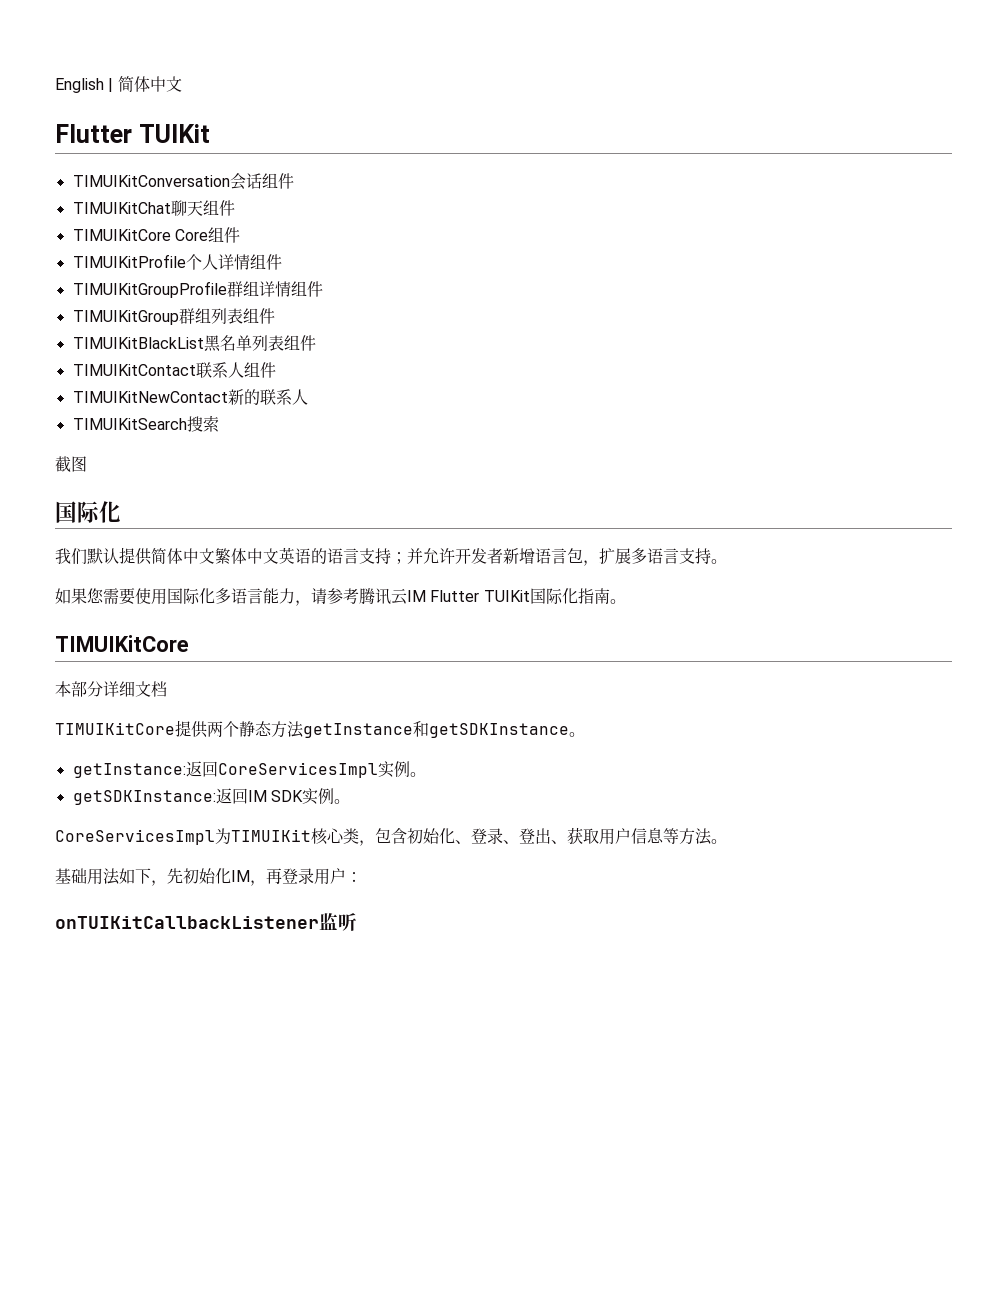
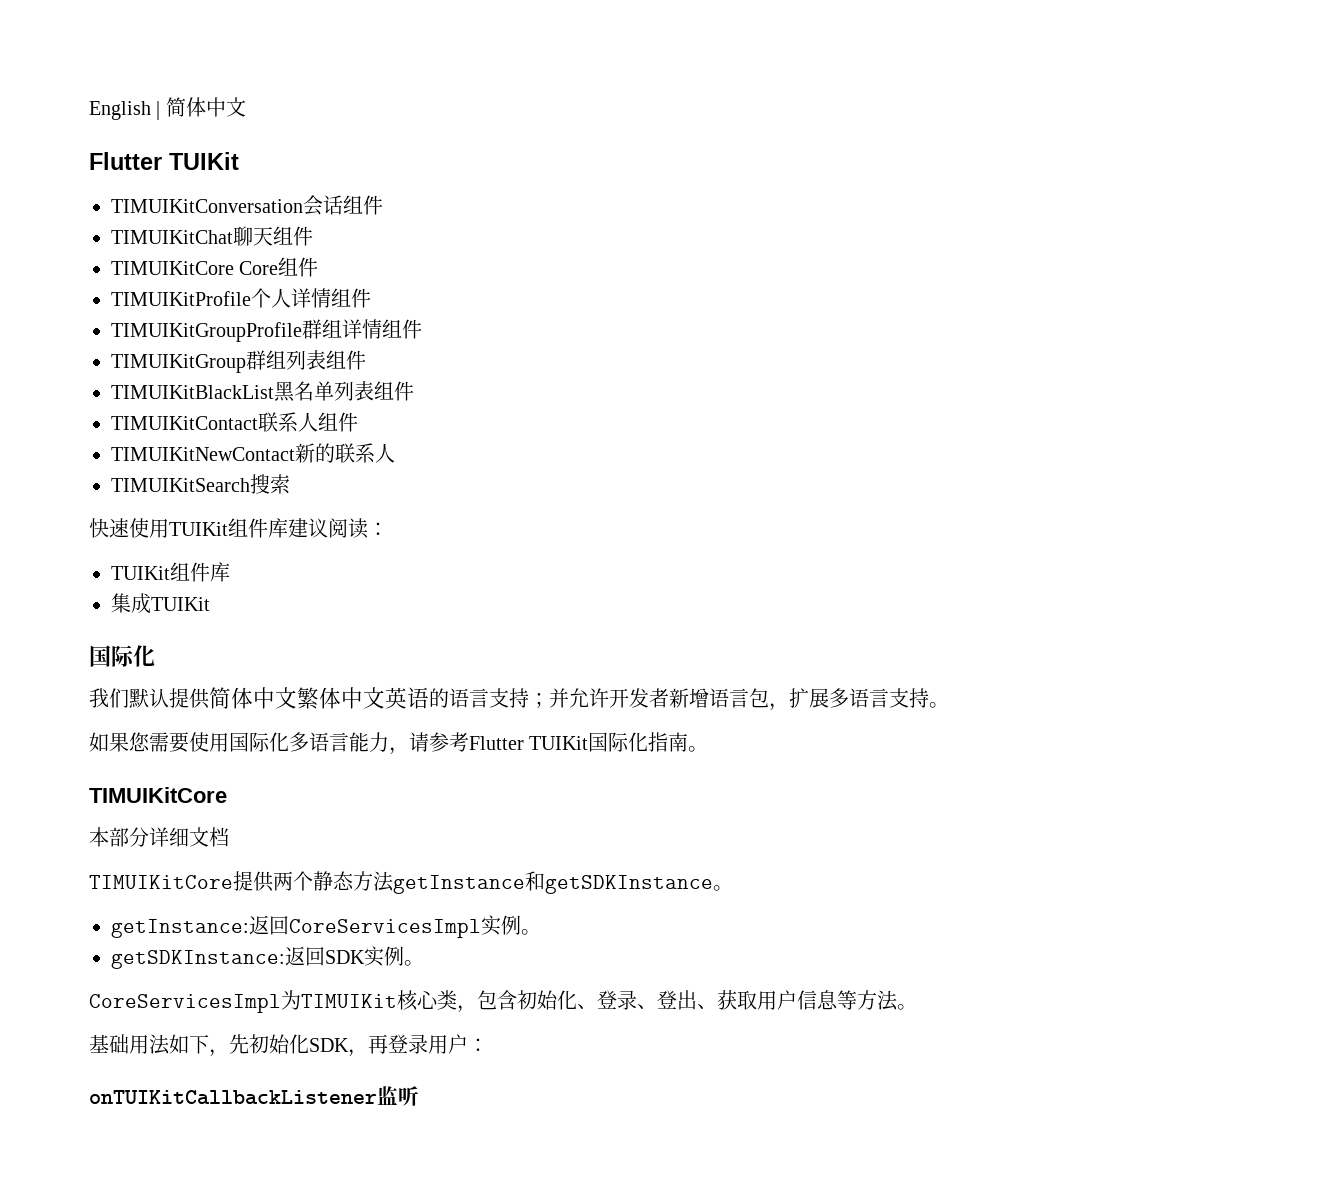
[55,456,87,472] 截图 -> [89,518,388,539] [111,562,230,582] [111,593,210,614] 快速使用TUIKit组件库建议阅读： // TUIKit组件库 // 集成TUIKit
[359,588,426,605] 腾讯云IM -> (469, 742) none
[247,790,267,802] IM -> (325, 956) none
[231,870,250,882] IM -> [309,1038,349,1052] SDK

